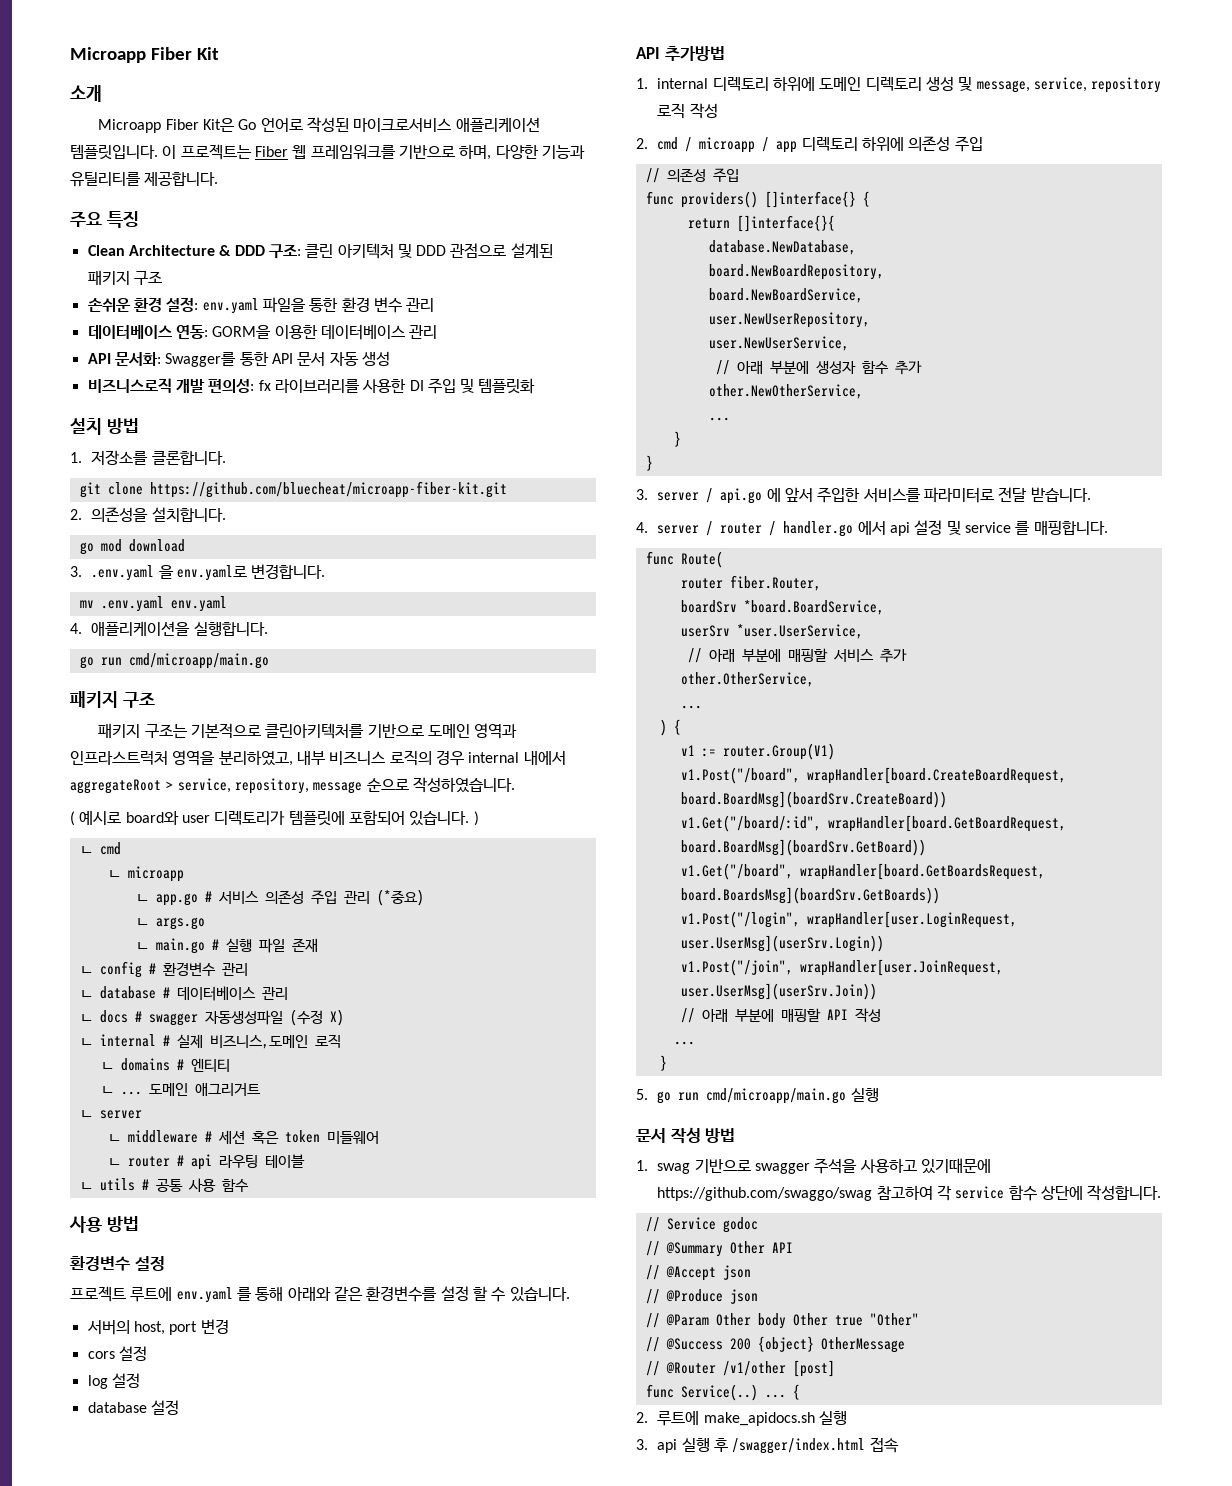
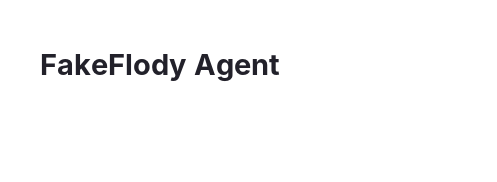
[70,47,219,63] [70,85,102,102] [98,117,540,133] [70,144,585,160] [70,172,219,187] [70,211,139,228] [87,243,553,259] [87,270,162,285] [87,297,435,314] [87,324,438,340] [87,351,390,367] [87,378,536,394] [70,418,139,435] [70,450,226,465] [79,481,507,498] [70,507,226,522] [79,539,185,555] [70,564,326,581] [79,596,227,612] [70,621,268,636] [79,653,269,669] [70,691,155,708] [98,723,518,739] [70,750,566,766] [70,777,515,794] [70,810,479,826] [79,842,121,855] [107,866,184,882] [135,889,424,906] [135,917,205,930] [135,938,318,954] [79,961,248,978] [79,986,288,1001] [79,1009,344,1026] [79,1034,341,1049] [100,1058,230,1072] [100,1083,261,1096] [79,1110,142,1119] [107,1130,379,1144] [107,1154,305,1170] [79,1178,249,1192] [69,1216,139,1233] [70,1256,165,1271] [70,1286,570,1303] [86,1319,229,1335] [87,1346,147,1361] [87,1373,140,1389] [87,1400,179,1415] [636,46,725,61] [636,76,1162,93] [657,103,718,119] [636,136,983,153] [645,168,739,183] [645,191,870,208] [687,215,835,232] [708,240,856,255] [708,264,884,280] [708,288,863,303] [708,312,870,328] [708,336,849,351] [715,360,922,375] [708,384,863,399] [708,417,730,421] [673,431,681,447] [645,455,653,471] [636,487,1091,504] [636,520,1108,537] [645,551,723,568] [680,575,821,591] [680,600,884,615] [680,624,863,639] [687,648,907,663] [680,672,814,687] [680,705,702,709] [659,719,681,736] [680,743,835,760] [680,767,1066,784] [680,791,947,808] [680,815,1066,832] [680,839,926,856] [680,863,1045,880] [680,887,940,904] [680,911,1017,928] [680,935,884,952] [680,959,1003,976] [680,983,877,1000] [680,1008,881,1023] [673,1041,695,1045] [659,1055,667,1071] [636,1087,879,1104] [636,1127,736,1144] [636,1158,992,1174] [657,1185,1162,1201] [645,1217,758,1233] [645,1241,793,1257] [645,1265,751,1281] [645,1289,758,1304] [645,1313,919,1329] [645,1336,905,1353] [645,1360,835,1377] [645,1384,800,1401] [636,1410,848,1426] [636,1437,899,1454] Microapp Fiber Kit // 소개 // Microapp Fiber Kit은 Go 언어로 작성된 마이크로서비스 애플리케이션 템플릿입니다. 이 프로젝트는 Fiber 웹 프레임워크를 기반으로 하며, 다양한 기능과 유틸리티를 제공합니다. // 주요 특징 // Clean Architecture & DDD 구조: 클린 아키텍처 및 DDD 관점으로 설계된 패키지 구조 // 손쉬운 환경 설정: env.yaml 파일을 통한 환경 변수 관리 // 데이터베이스 연동: GORM을 이용한 데이터베이스 관리 // API 문서화: Swagger를 통한 API 문서 자동 생성 // 비즈니스로직 개발 편의성: fx 라이브러리를 사용한 DI 주입 및 템플릿화 // 설치 방법 // 1. 저장소를 클론합니다. // git clone https://github.com/bluecheat/microapp-fiber-kit.git // 2. 의존성을 설치합니다. // go mod download // 3. .env.yaml 을 env.yaml로 변경합니다. // mv .env.yaml env.yaml // 4. 애플리케이션을 실행합니다. // go run cmd/microapp/main.go // 패키지 구조 // 패키지 구조는 기본적으로 클린아키텍처를 기반으로 도메인 영역과 인프라스트럭처 영역을 분리하였고, 내부 비즈니스 로직의 경우 internal 내에서 aggregateRoot > service, repository, message 순으로 작성하였습니다. // ( 예시로 board와 user 디렉토리가 템플릿에 포함되어 있습니다. ) // ㄴ cmd // ㄴ microapp // ㄴ app.go # 서비스 의존성 주입 관리 (*중요) // ㄴ args.go // ㄴ main.go # 실행 파일 존재 // ㄴ config # 환경변수 관리 // ㄴ database # 데이터베이스 관리 // ㄴ docs # swagger 자동생성파일 (수정 X) // ㄴ internal # 실제 비즈니스,도메인 로직 // ㄴ domains # 엔티티 // ㄴ ... 도메인 애그리거트 // ㄴ server // ㄴ middleware # 세션 혹은 token 미들웨어 // ㄴ router # api 라우팅 테이블 // ㄴ utils # 공통 사용 함수 // 사용 방법 // 환경변수 설정 // 프로젝트 루트에 env.yaml 를 통해 아래와 같은 환경변수를 설정 할 수 있습니다. // 서버의 host, port 변경 // cors 설정 // log 설정 // database 설정 // API 추가방법 // 1. internal 디렉토리 하위에 도메인 디렉토리 생성 및 message, service, repository 로직 작성 // 2. cmd / microapp / app 디렉토리 하위에 의존성 주입 // // 의존성 주입 // func providers() []interface{} { // return []interface{}{ // database.NewDatabase, // board.NewBoardRepository, // board.NewBoardService, // user.NewUserRepository, // user.NewUserService, // // 아래 부분에 생성자 함수 추가 // other.NewOtherService, // ... // } // } // 3. server / api.go 에 앞서 주입한 서비스를 파라미터로 전달 받습니다. // 4. server / router / handler.go 에서 api 설정 및 service 를 매핑합니다. // func Route( // router fiber.Router, // boardSrv *board.BoardService, // userSrv *user.UserService, // // 아래 부분에 매핑할 서비스 추가 // other.OtherService, // ... // ) { // v1 := router.Group(V1) // v1.Post("/board", wrapHandler[board.CreateBoardRequest, board.BoardMsg](boardSrv.CreateBoard)) // v1.Get("/board/:id", wrapHandler[board.GetBoardRequest, board.BoardMsg](boardSrv.GetBoard)) // v1.Get("/board", wrapHandler[board.GetBoardsRequest, board.BoardsMsg](boardSrv.GetBoards)) // v1.Post("/login", wrapHandler[user.LoginRequest, user.UserMsg](userSrv.Login)) // v1.Post("/join", wrapHandler[user.JoinRequest, user.UserMsg](userSrv.Join)) // // 아래 부분에 매핑할 API 작성 // ... // } // 5. go run cmd/microapp/main.go 실행 // 문서 작성 방법 // 1. swag 기반으로 swagger 주석을 사용하고 있기때문에 https://github.com/swaggo/swag 참고하여 각 service 함수 상단에 작성합니다. // // Service godoc // // @Summary Other API // // @Accept json // // @Produce json // // @Param Other body Other true "Other" // // @Success 200 {object} OtherMessage // // @Router /v1/other [post] // func Service(..) ... { // 2. 루트에 make_apidocs.sh 실행 // 3. api 실행 후 /swagger/index.html 접속 -> [40,54,280,82] FakeFlody Agent

